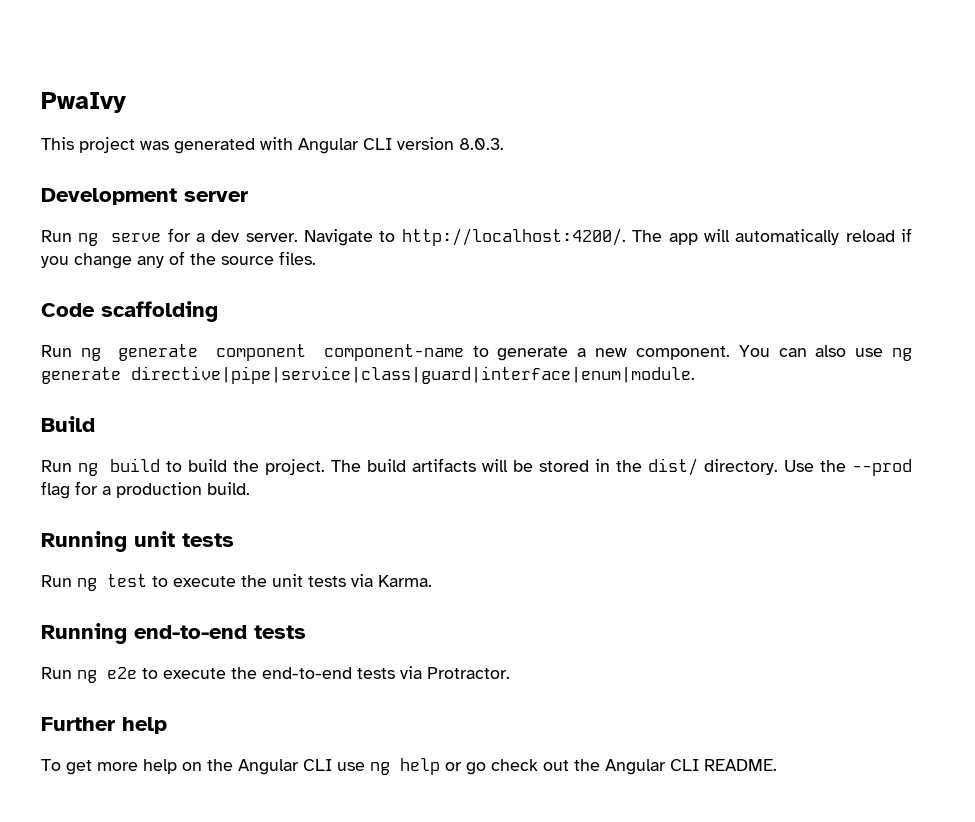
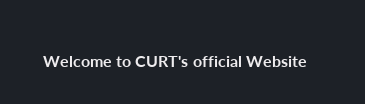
[41,92,126,113] [41,137,504,154] [41,188,248,205] [41,228,912,246] [41,251,316,269] [41,301,218,322] [41,344,913,361] [41,366,695,384] [41,416,95,432] [41,458,912,476] [41,481,250,499] [41,531,234,552] [41,574,432,591] [41,623,306,644] [41,666,510,683] [41,717,167,734] [41,758,777,775] PwaIvy // This project was generated with Angular CLI version 8.0.3. // Development server // Run ng serve for a dev server. Navigate to http://localhost:4200/. The app will automatically reload if you change any of the source files. // Code scaffolding // Run ng generate component component-name to generate a new component. You can also use ng generate directive|pipe|service|class|guard|interface|enum|module. // Build // Run ng build to build the project. The build artifacts will be stored in the dist/ directory. Use the --prod flag for a production build. // Running unit tests // Run ng test to execute the unit tests via Karma. // Running end-to-end tests // Run ng e2e to execute the end-to-end tests via Protractor. // Further help // To get more help on the Angular CLI use ng help or go check out the Angular CLI README. -> [43,56,307,67] Welcome to CURT's official Website

